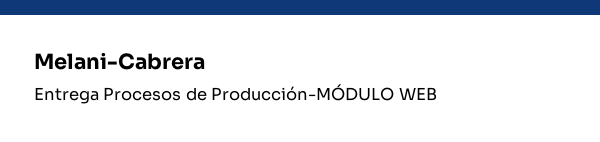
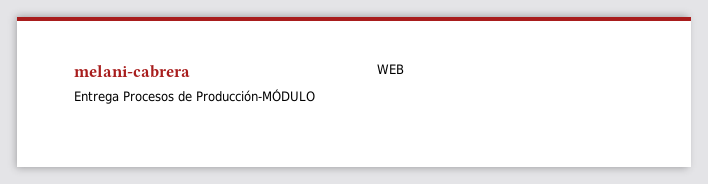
[34,52,205,70] Melani-Cabrera -> [74,65,190,78] melani-cabrera

